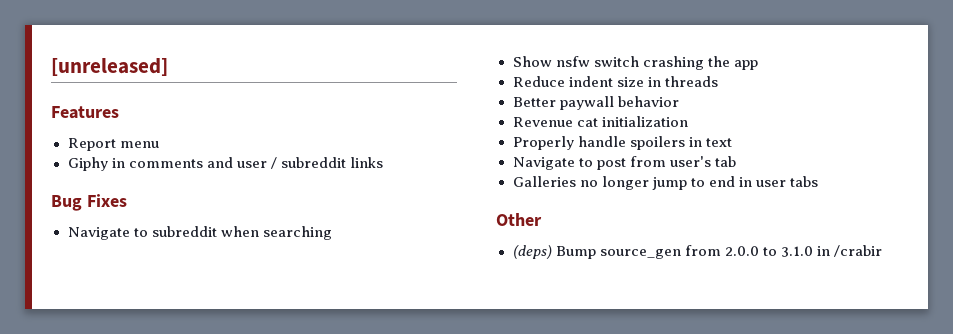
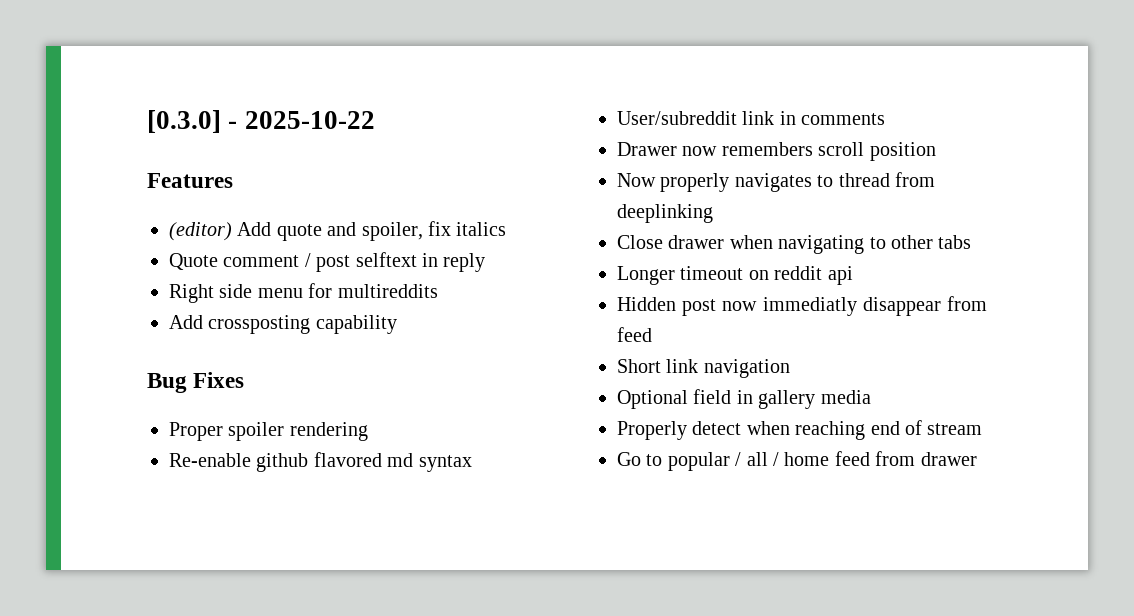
[51,58,168,76] [51,106,119,119] [67,138,159,151] [67,157,383,171] [51,194,127,211] [67,226,332,240] [512,56,758,70] [512,76,718,87] [512,96,679,110] [512,116,688,127] [512,136,732,150] [512,156,736,170] [512,176,818,190] [496,213,542,226] [512,245,882,259] [unreleased] // Features // Report menu // Giphy in comments and user / subreddit links // Bug Fixes // Navigate to subreddit when searching // Show nsfw switch crashing the app // Reduce indent size in threads // Better paywall behavior // Revenue cat initialization // Properly handle spoilers in text // Navigate to post from user's tab // Galleries no longer jump to end in user tabs // Other // (deps) Bump source_gen from 2.0.0 to 3.1.0 in /crabir -> [147,110,375,133] [147,173,233,188] [169,221,507,241] [169,252,486,272] [169,283,438,303] [169,315,397,334] [147,372,245,393] [169,422,368,441] [169,452,472,472] [617,111,886,125] [617,142,936,161] [617,172,935,192] [617,204,713,223] [617,235,972,254] [617,266,853,285] [617,296,987,316] [617,327,652,342] [617,359,790,378] [617,389,871,409] [617,420,983,440] [617,451,977,471] [0.3.0] - 2025-10-22 // Features // (editor) Add quote and spoiler, fix italics // Quote comment / post selftext in reply // Right side menu for multireddits // Add crossposting capability // Bug Fixes // Proper spoiler rendering // Re-enable github flavored md syntax // User/subreddit link in comments // Drawer now remembers scroll position // Now properly navigates to thread from deeplinking // Close drawer when navigating to other tabs // Longer timeout on reddit api // Hidden post now immediatly disappear from feed // Short link navigation // Optional field in gallery media // Properly detect when reaching end of stream // Go to popular / all / home feed from drawer

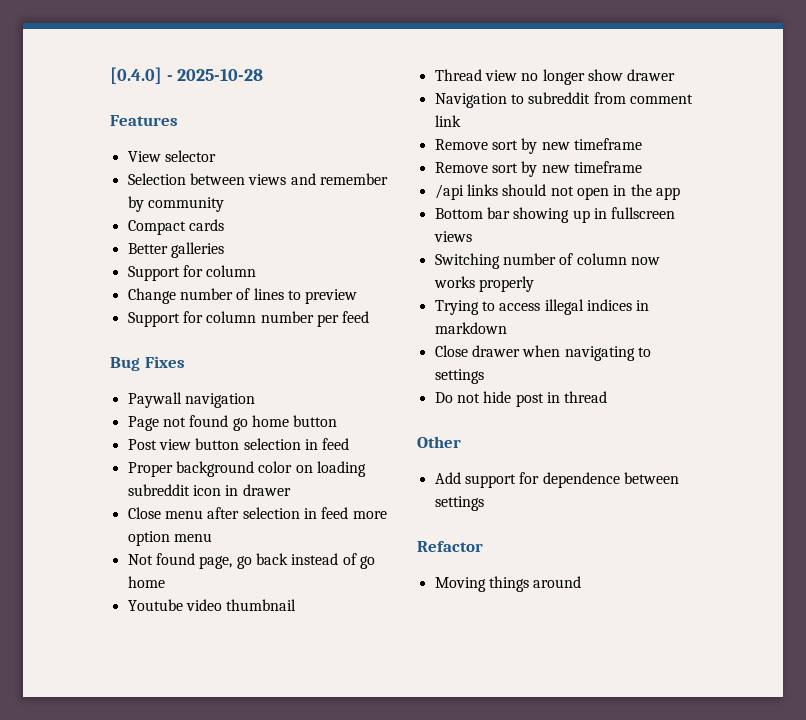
[147,110,375,133] [147,173,233,188] [169,221,507,241] [169,252,486,272] [169,283,438,303] [169,315,397,334] [147,372,245,393] [169,422,368,441] [169,452,472,472] [617,111,886,125] [617,142,936,161] [617,172,935,192] [617,204,713,223] [0.3.0] - 2025-10-22 // Features // (editor) Add quote and spoiler, fix italics // Quote comment / post selftext in reply // Right side menu for multireddits // Add crossposting capability // Bug Fixes // Proper spoiler rendering // Re-enable github flavored md syntax // User/subreddit link in comments // Drawer now remembers scroll position // Now properly navigates to thread from deeplinking -> [110,67,264,84] [110,115,178,126] [127,150,216,162] [127,173,388,185] [127,196,224,212] [127,219,224,235] [127,242,224,258] [127,265,257,281] [127,288,358,304] [127,311,370,327] [110,356,185,371] [127,392,255,408] [127,415,338,431] [127,438,350,450] [127,461,366,477] [127,484,291,496] [127,507,387,519] [127,531,212,546] [127,553,375,569] [127,576,165,588] [127,599,297,611] [434,69,676,85] [434,92,693,108] [434,115,461,127] [434,138,642,154] [434,161,642,177] [434,184,680,200] [434,207,676,223] [433,231,472,242] [434,253,660,269] [433,276,534,292] [434,299,650,315] [434,322,507,334] [0.4.0] - 2025-10-28 // Features // View selector // Selection between views and remember by community // Compact cards // Better galleries // Support for column // Change number of lines to preview // Support for column number per feed // Bug Fixes // Paywall navigation // Page not found go home button // Post view button selection in feed // Proper background color on loading subreddit icon in drawer // Close menu after selection in feed more option menu // Not found page, go back instead of go home // Youtube video thumbnail // Thread view no longer show drawer // Navigation to subreddit from comment link // Remove sort by new timeframe // Remove sort by new timeframe // /api links should not open in the app // Bottom bar showing up in fullscreen views // Switching number of column now works properly // Trying to access illegal indices in markdown
[891,235,972,249] [617,266,853,285] [617,296,987,316] [617,327,652,342] [617,359,790,378] [617,389,871,409] [617,420,983,440] [617,451,977,471] other tabs // Longer timeout on reddit api // Hidden post now immediatly disappear from feed // Short link navigation // Optional field in gallery media // Properly detect when reaching end of stream // Go to popular / all / home feed from drawer -> [434,369,484,384] [434,391,608,407] [417,436,461,448] [434,472,679,488] [434,496,484,511] [417,541,483,552] [434,576,582,592] settings // Do not hide post in thread // Other // Add support for dependence between settings // Refactor // Moving things around

